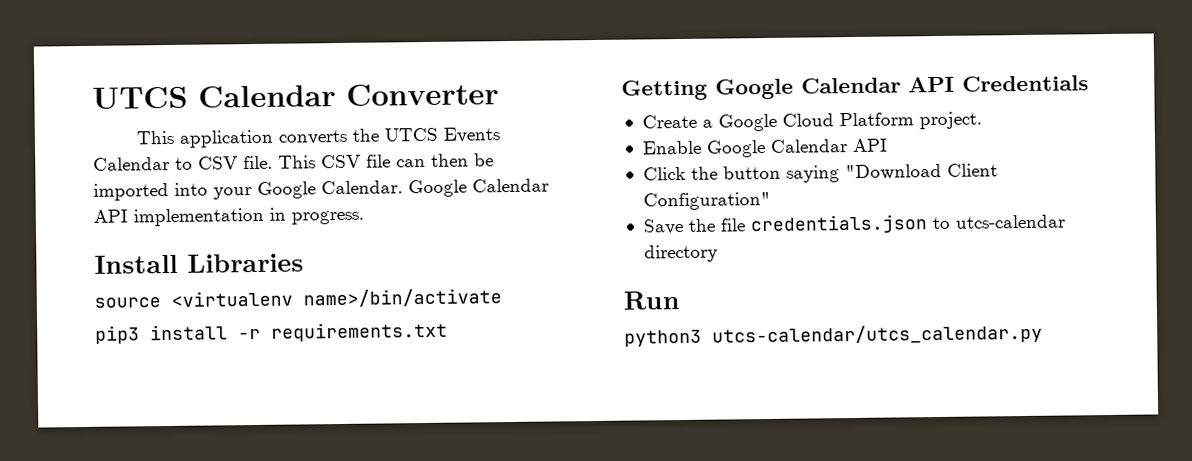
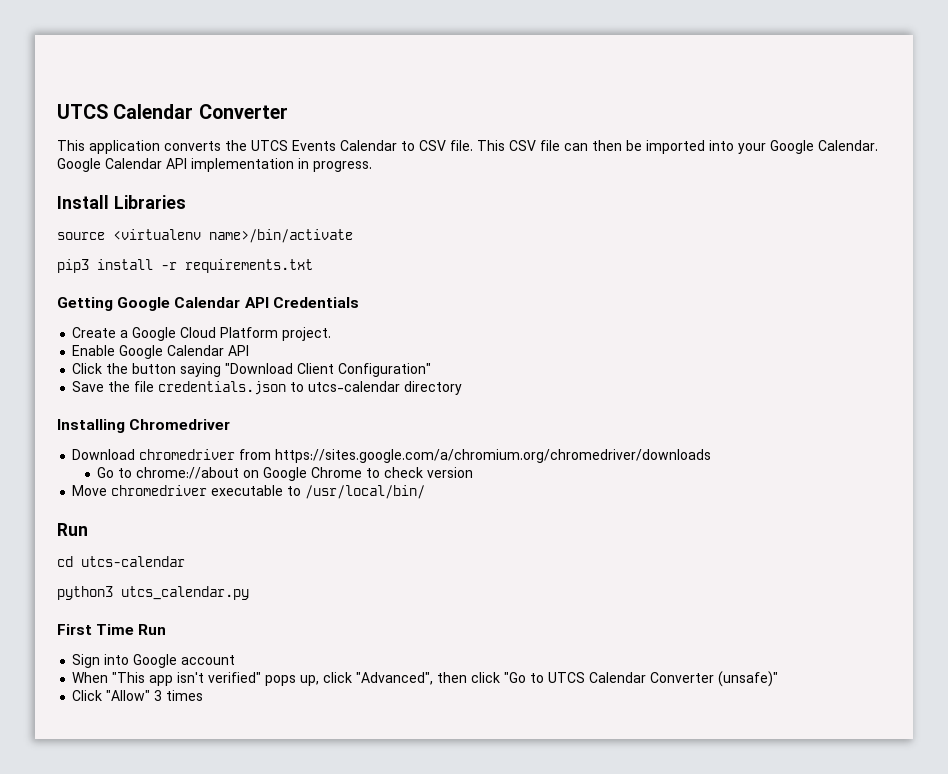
[623,291,680,310] // Run -> [57,419,231,433] [72,449,712,463] [97,467,474,481] [72,485,426,499] [57,523,88,536] [57,556,185,567] // Installing Chromedriver // Download chromedriver from https://sites.google.com/a/chromium.org/chromedriver/downloads // Go to chrome://about on Google Chrome to check version // Move chromedriver executable to /usr/local/bin/ // Run // cd utcs-calendar
[712,323,1043,346] utcs-calendar/utcs_calendar.py -> [121,586,249,600] [57,624,167,635] [72,654,236,668] [72,671,779,687] [72,690,204,701] utcs_calendar.py // First Time Run // Sign into Google account // When "This app isn't verified" pops up, click "Advanced", then click "Go to UTCS Calendar Converter (unsafe)" // Click "Allow" 3 times

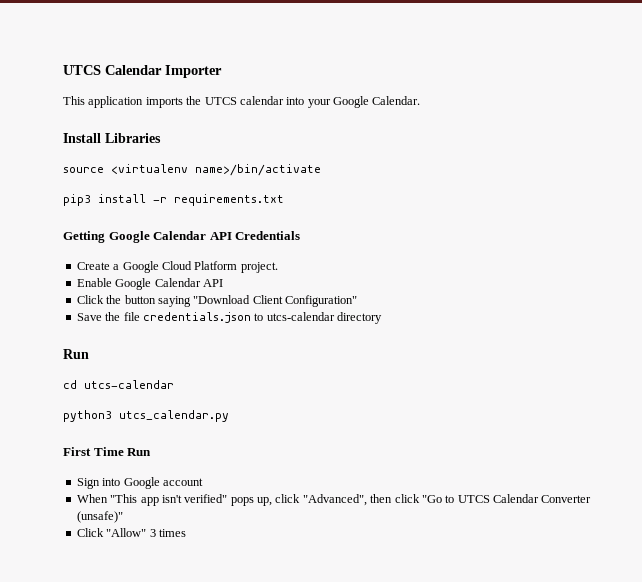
[57,104,288,119] UTCS Calendar Converter -> [63,65,222,78] UTCS Calendar Importer
[164,141,221,151] converts -> [145,97,183,108] imports
[292,140,878,154] [57,158,372,172] Events Calendar to CSV file. This CSV file can then be imported into your Google Calendar. Google Calendar API implementation in progress. -> [239,96,421,108] calendar into your Google Calendar.
[57,419,231,433] [72,449,712,463] [97,467,474,481] [72,485,426,499] // Installing Chromedriver // Download chromedriver from https://sites.google.com/a/chromium.org/chromedriver/downloads // Go to chrome://about on Google Chrome to check version // Move chromedriver executable to /usr/local/bin/ -> (382, 318) none

